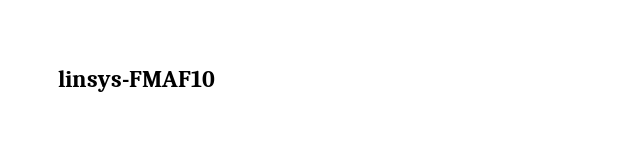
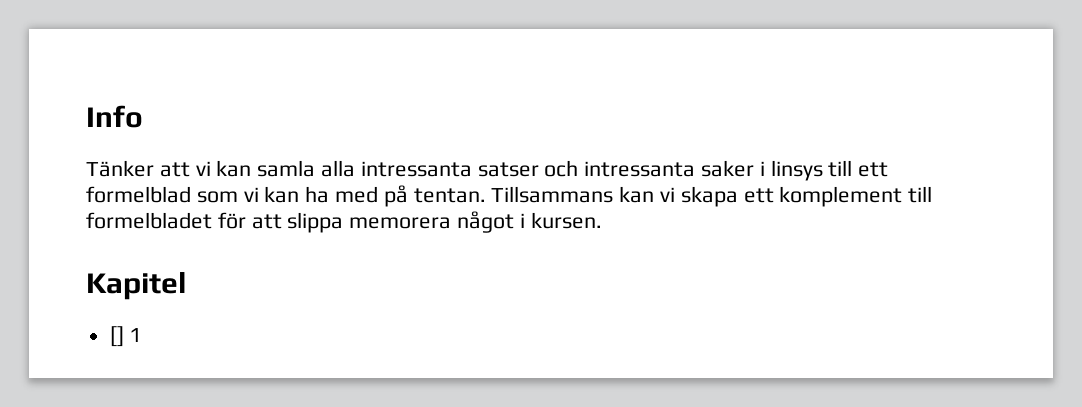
[58,70,215,92] linsys-FMAF10 -> [86,105,143,128] [86,160,889,181] [86,185,933,207] [86,211,602,233] [86,272,186,300] [109,326,142,347] Info // Tänker att vi kan samla alla intressanta satser och intressanta saker i linsys till ett formelblad som vi kan ha med på tentan. Tillsammans kan vi skapa ett komplement till formelbladet för att slippa memorera något i kursen. // Kapitel // [] 1

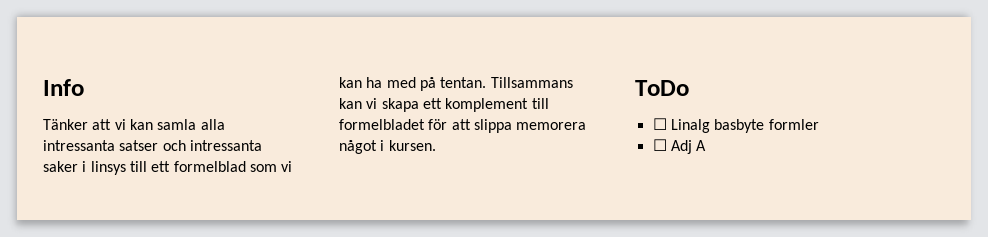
[86,272,186,300] [109,326,142,347] Kapitel // [] 1 -> [635,80,689,96] [652,118,819,133] [652,139,707,154] ToDo // ☐ Linalg basbyte formler // ☐ Adj A

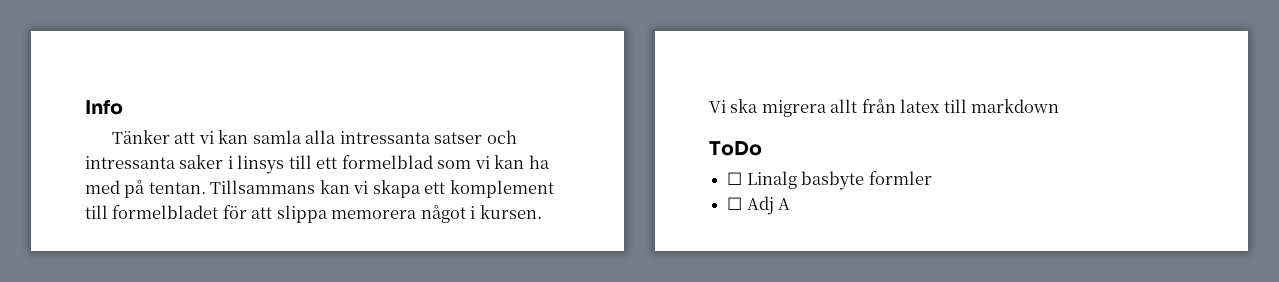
(436, 145) none -> [709,99,1060,117] // Vi ska migrera allt från latex till markdown

